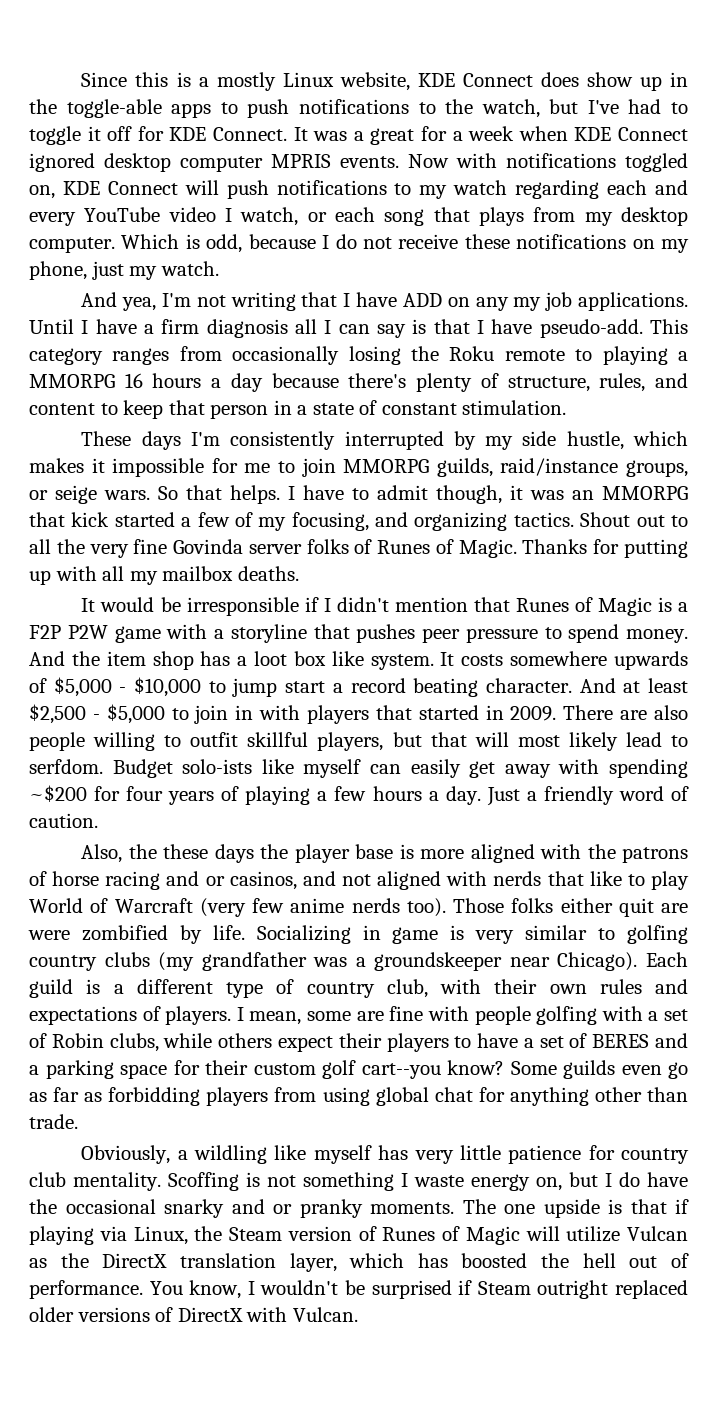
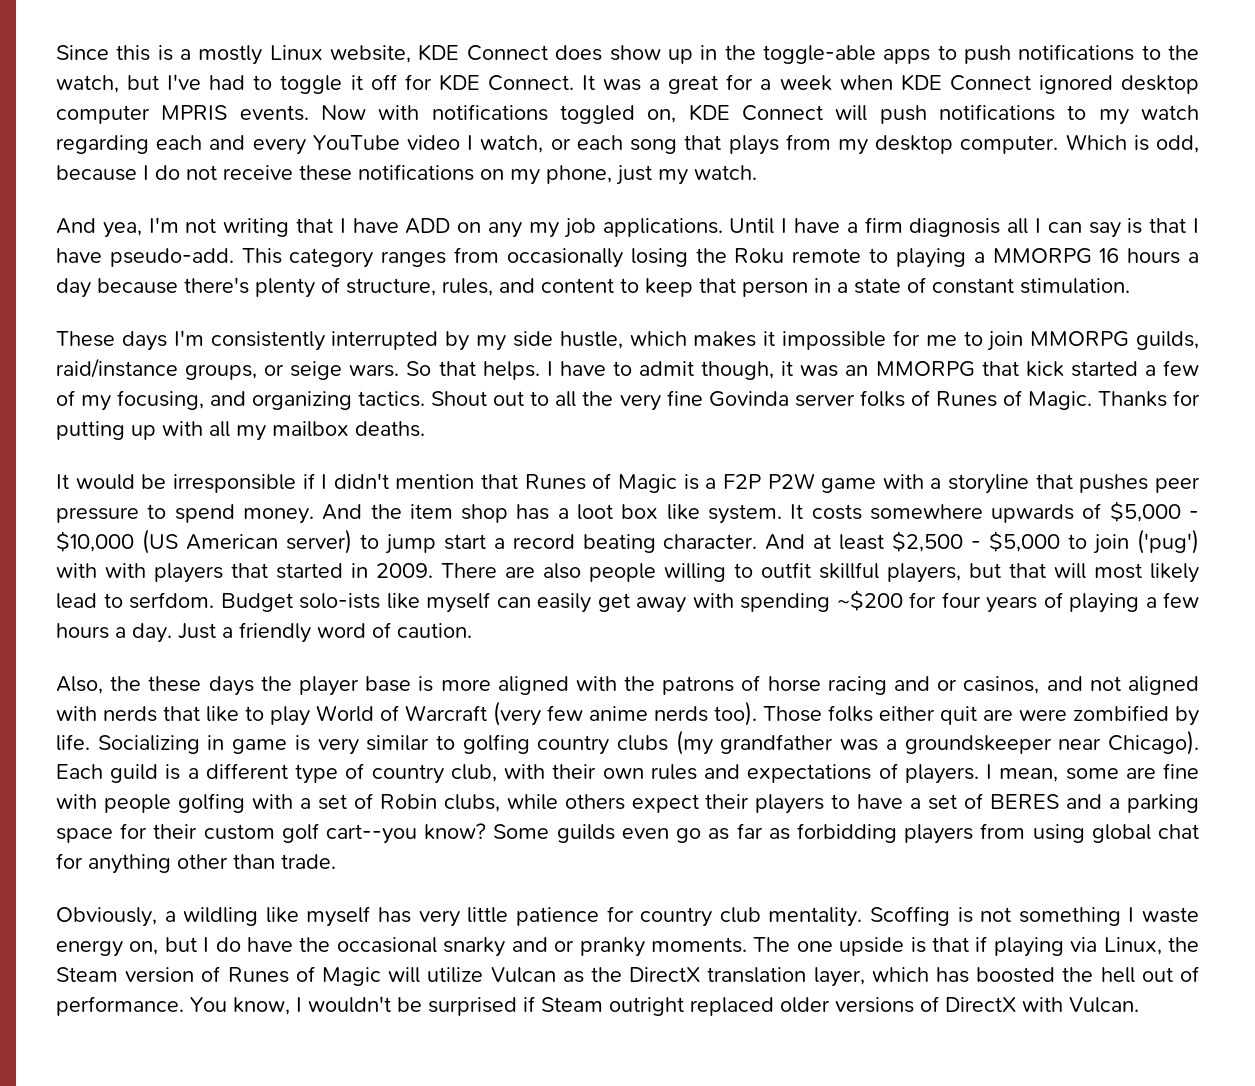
(202, 687) none -> [141,529,352,554] (US American server)
[235,705,254,720] in -> [1137,529,1199,554] [56,563,97,578] ('pug') with

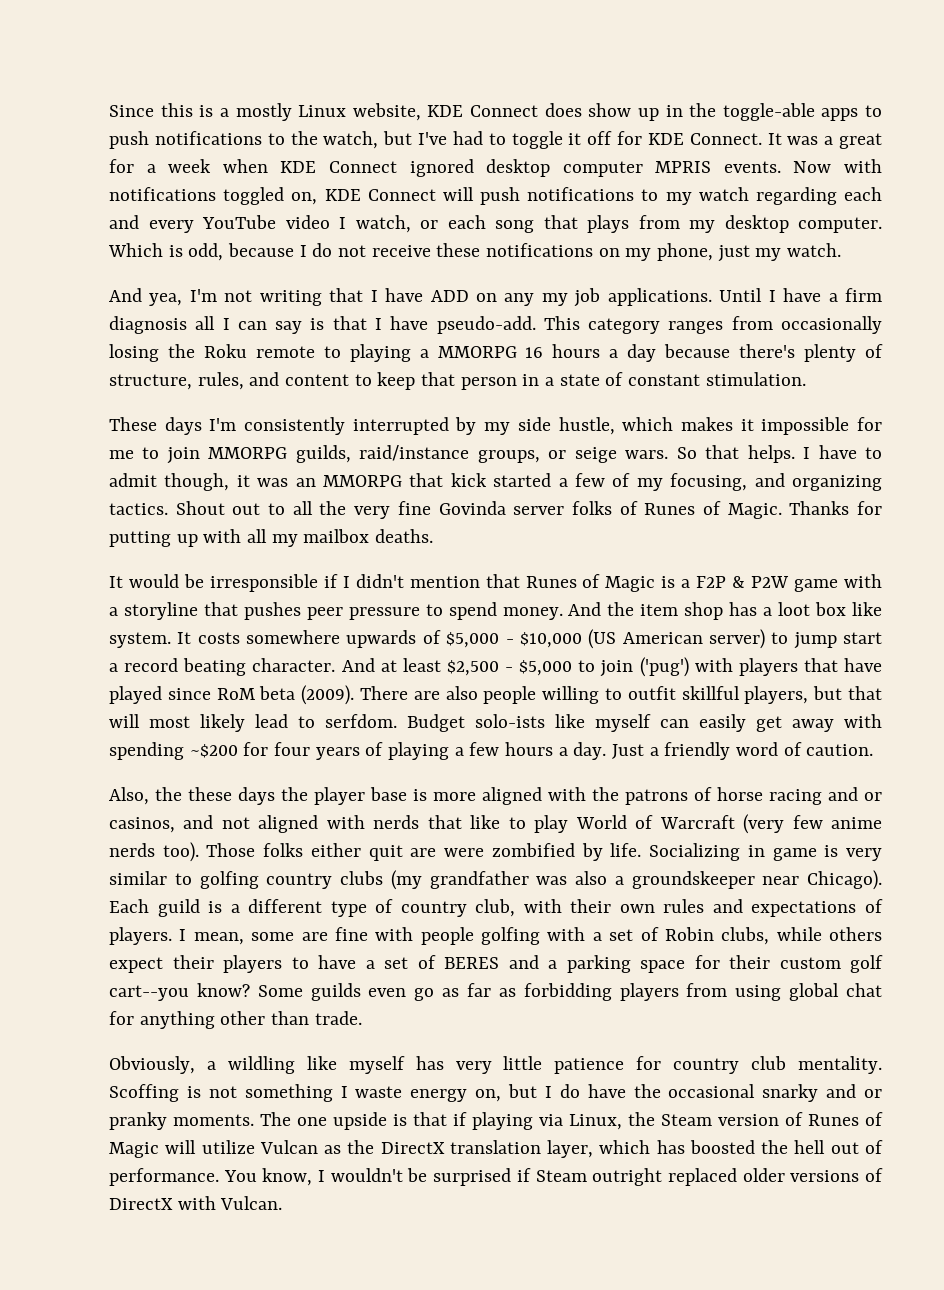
(761, 481) none -> [732,576,746,588] &
[105,563,146,578] with -> (733, 665) none
[276,563,433,579] started in 2009. -> [844,658,882,672] [109,685,355,705] have played since RoM beta (2009).
(879, 745) none -> [575,871,607,885] also

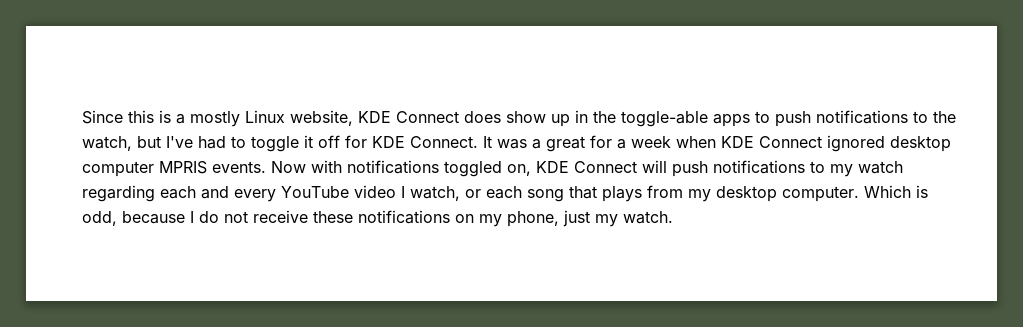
[109,288,883,307] [109,316,883,334] [109,344,883,362] [109,372,806,390] [109,417,883,435] [109,445,883,464] [109,473,882,491] [109,501,882,519] [109,529,434,547] [109,574,883,592] [109,602,883,620] [109,629,882,649] [109,657,882,677] [109,685,882,705] [109,714,882,732] [109,742,874,760] [109,787,882,805] [109,814,882,834] [109,842,883,862] [109,870,882,890] [109,899,883,917] [109,927,882,945] [109,955,883,973] [109,983,882,1001] [109,1011,362,1029] [109,1056,882,1074] [109,1084,882,1102] [109,1112,883,1130] [109,1140,883,1158] [109,1168,883,1186] [109,1196,283,1210] // And yea, I'm not writing that I have ADD on any my job applications. Until I have a firm diagnosis all I can say is that I have pseudo-add. This category ranges from occasionally losing the Roku remote to playing a MMORPG 16 hours a day because there's plenty of structure, rules, and content to keep that person in a state of constant stimulation. // These days I'm consistently interrupted by my side hustle, which makes it impossible for me to join MMORPG guilds, raid/instance groups, or seige wars. So that helps. I have to admit though, it was an MMORPG that kick started a few of my focusing, and organizing tactics. Shout out to all the very fine Govinda server folks of Runes of Magic. Thanks for putting up with all my mailbox deaths. // It would be irresponsible if I didn't mention that Runes of Magic is a F2P & P2W game with a storyline that pushes peer pressure to spend money. And the item shop has a loot box like system. It costs somewhere upwards of $5,000 - $10,000 (US American server) to jump start a record beating character. And at least $2,500 - $5,000 to join ('pug') with players that have played since RoM beta (2009). There are also people willing to outfit skillful players, but that will most likely lead to serfdom. Budget solo-ists like myself can easily get away with spending ~$200 for four years of playing a few hours a day. Just a friendly word of caution. // Also, the these days the player base is more aligned with the patrons of horse racing and or casinos, and not aligned with nerds that like to play World of Warcraft (very few anime nerds too). Those folks either quit are were zombified by life. Socializing in game is very similar to golfing country clubs (my grandfather was also a groundskeeper near Chicago). Each guild is a different type of country club, with their own rules and expectations of players. I mean, some are fine with people golfing with a set of Robin clubs, while others expect their players to have a set of BERES and a parking space for their custom golf cart--you know? Some guilds even go as far as forbidding players from using global chat for anything other than trade. // Obviously, a wildling like myself has very little patience for country club mentality. Scoffing is not something I waste energy on, but I do have the occasional snarky and or pranky moments. The one upside is that if playing via Linux, the Steam version of Runes of Magic will utilize Vulcan as the DirectX translation layer, which has boosted the hell out of performance. You know, I wouldn't be surprised if Steam outright replaced older versions of DirectX with Vulcan. -> (673, 217) none

